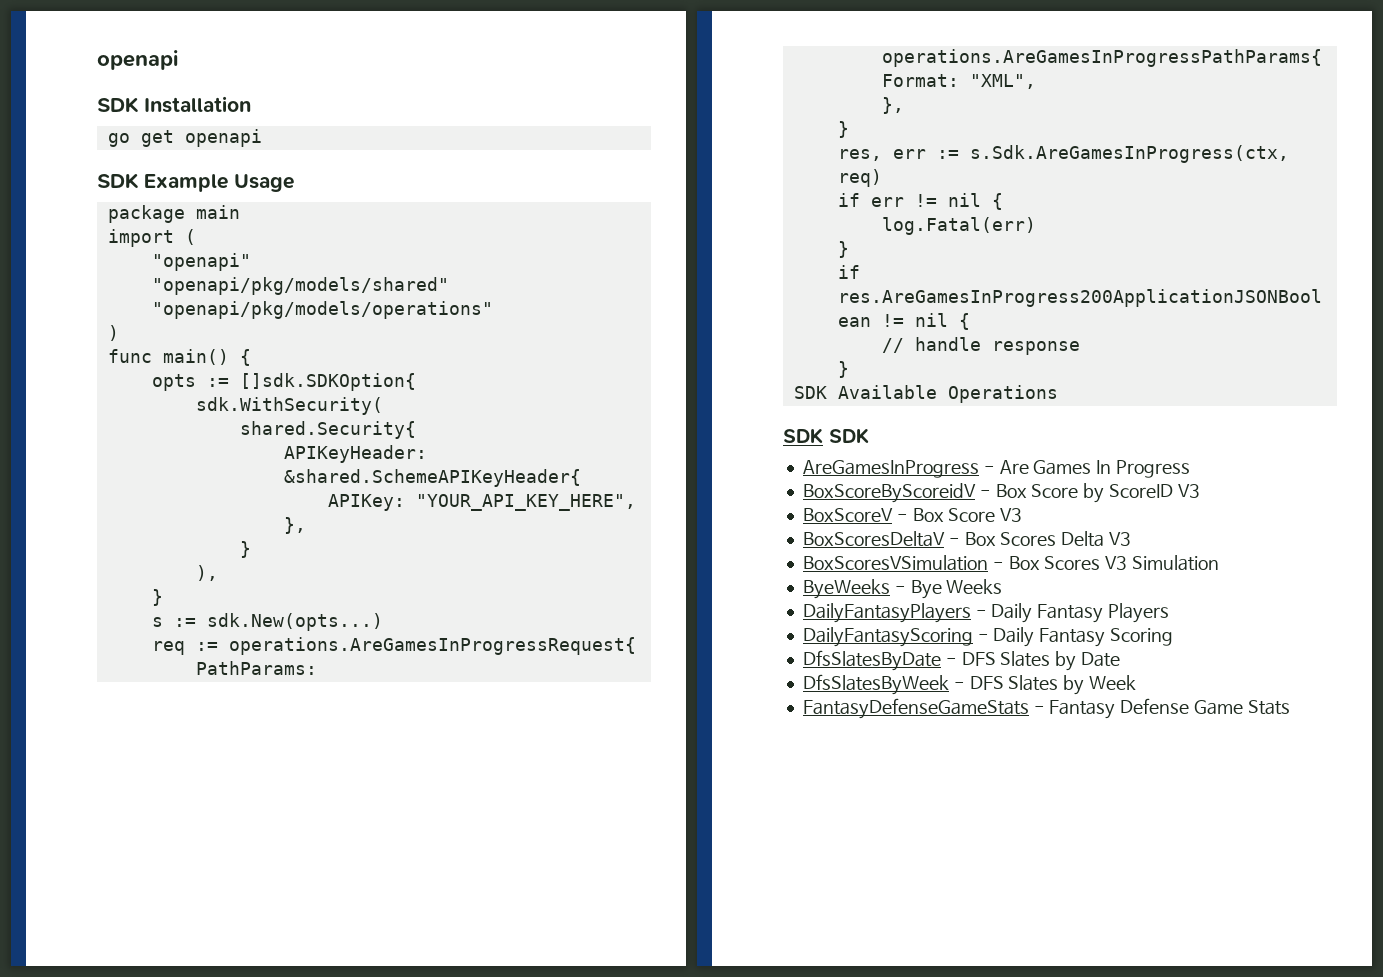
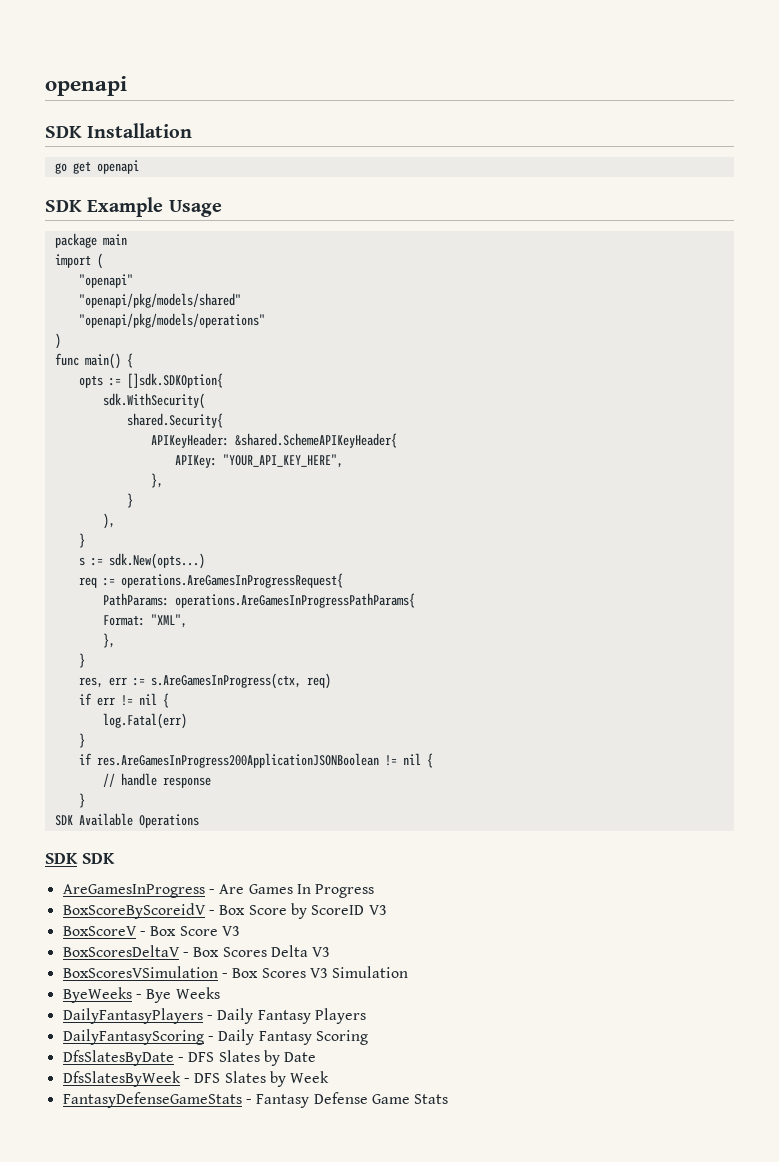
[969,145,1289,163] s.Sdk.AreGamesInProgress(ctx, -> [150,673,301,689] s.AreGamesInProgress(ctx,

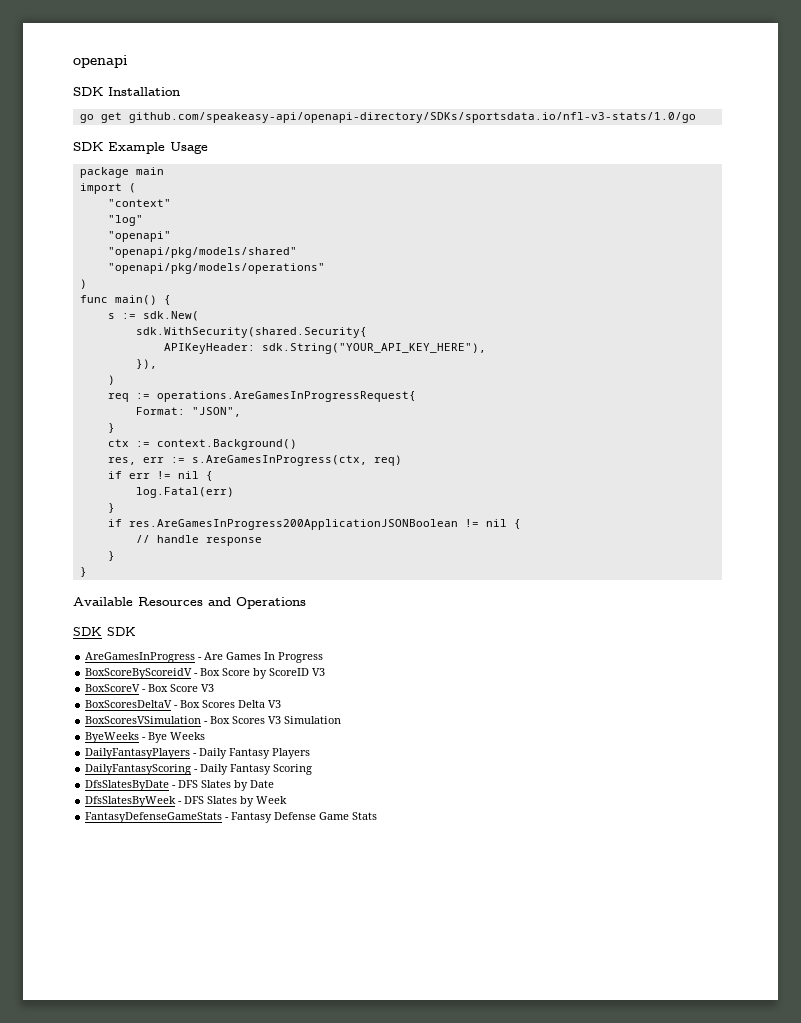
[96,160,139,174] openapi -> [128,112,696,123] github.com/speakeasy-api/openapi-directory/SDKs/sportsdata.io/nfl-v3-stats/1.0/go
(103, 261) none -> [107,199,171,207] [107,215,143,226] // "context" // "log"
[78,373,223,388] [102,393,205,409] [126,413,223,428] [150,433,397,448] [174,454,343,468] [150,473,163,488] [126,493,133,508] [102,513,115,529] [78,533,85,548] [78,553,205,569] opts := []sdk.SDKOption{ // sdk.WithSecurity( // shared.Security{ // APIKeyHeader: &shared.SchemeAPIKeyHeader{ // APIKey: "YOUR_API_KEY_HERE", // }, // } // ), // } // s := sdk.New(opts...) -> [107,311,199,321] [135,327,367,338] [163,343,486,354] [135,359,157,369] [107,375,115,385] s := sdk.New( // sdk.WithSecurity(shared.Security{ // APIKeyHeader: sdk.String("YOUR_API_KEY_HERE"), // }), // )
[102,593,415,608] // PathParams: operations.AreGamesInProgressPathParams{ -> (416, 396) none
[150,614,187,628] [102,633,115,648] [78,653,85,668] "XML", // }, // } -> [191,407,241,417] [107,423,115,433] [107,439,297,450] "JSON", // } // ctx := context.Background()
[54,813,133,826] SDK Available -> [79,567,87,577] [73,597,231,606] } // Available Resources and

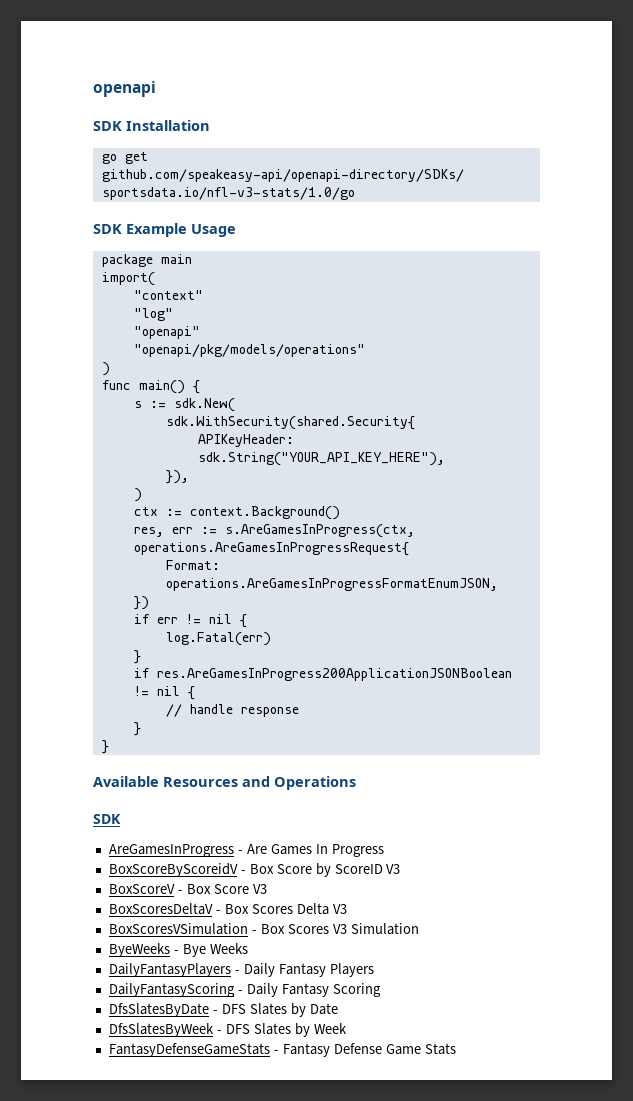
[79,183,136,194] import ( -> [101,272,155,286] import(
[107,247,297,258] // "openapi/pkg/models/shared" -> (200, 332) none
[107,391,416,402] [135,407,241,417] [107,423,115,433] // req := operations.AreGamesInProgressRequest{ // Format: "JSON", // } -> (142, 495) none
[373,455,402,466] req) -> [133,542,409,556] [165,560,220,570] [165,578,498,591] [133,596,149,610] operations.AreGamesInProgressRequest{ // Format: operations.AreGamesInProgressFormatEnumJSON, // })
[107,627,136,636] SDK -> (121, 819) none

